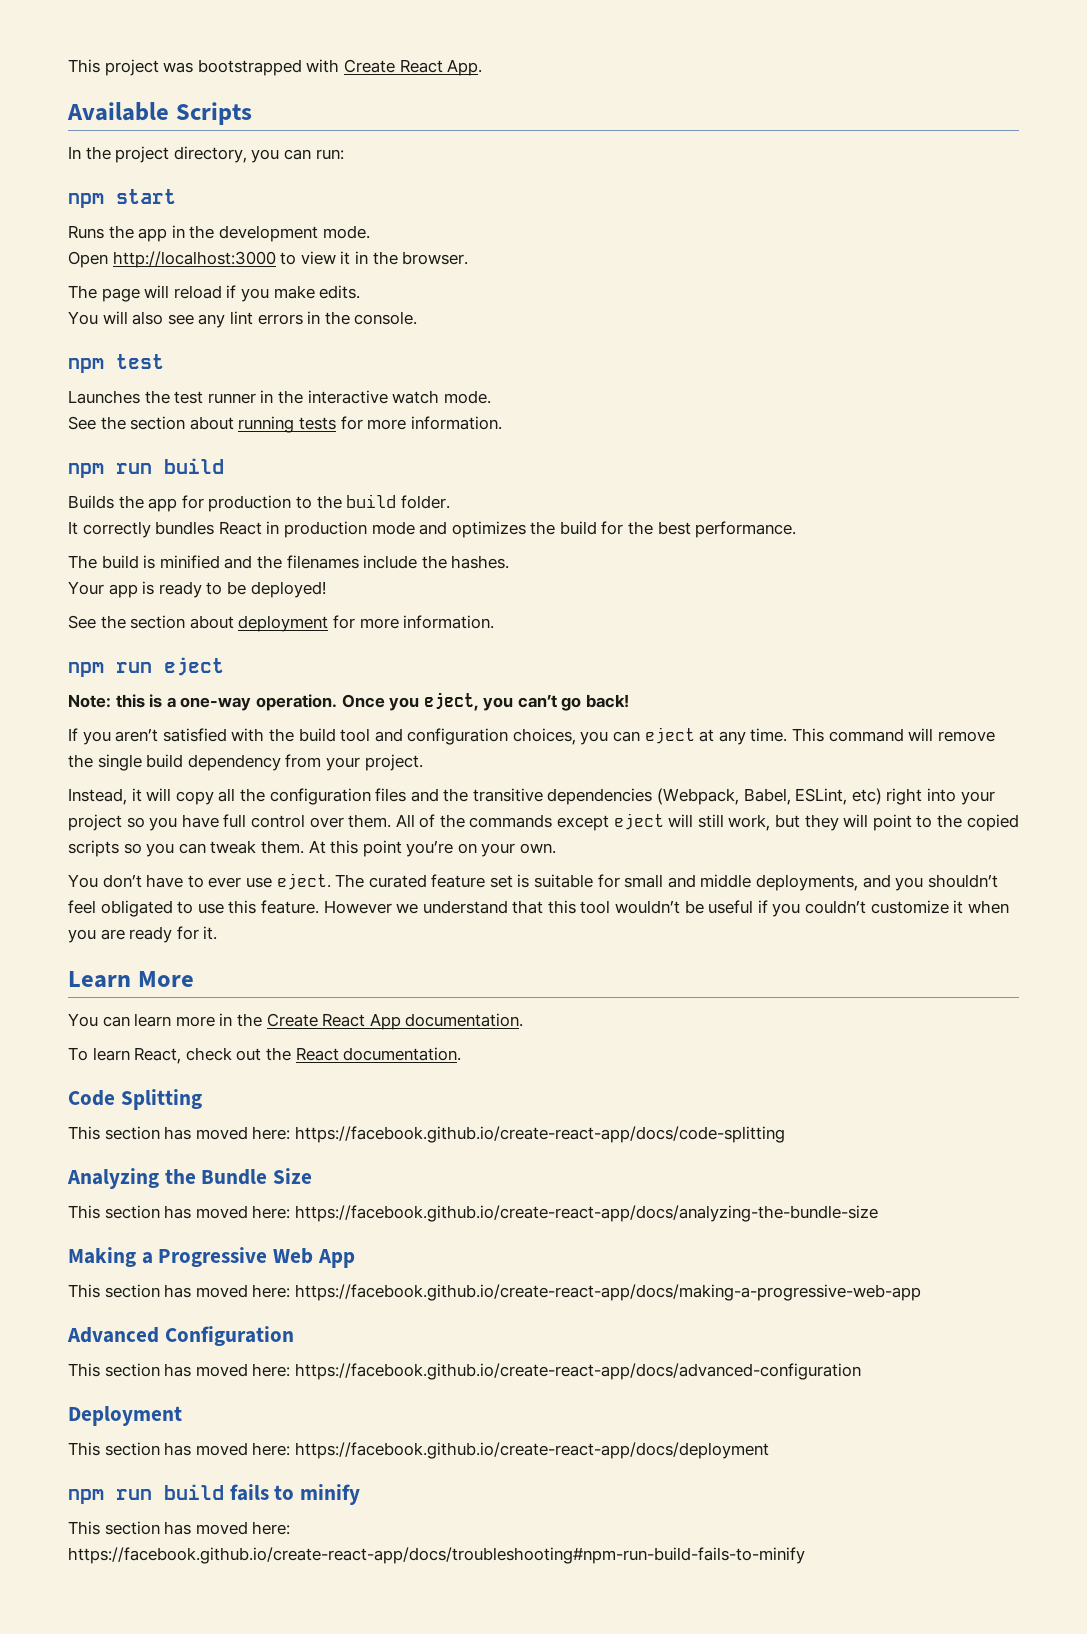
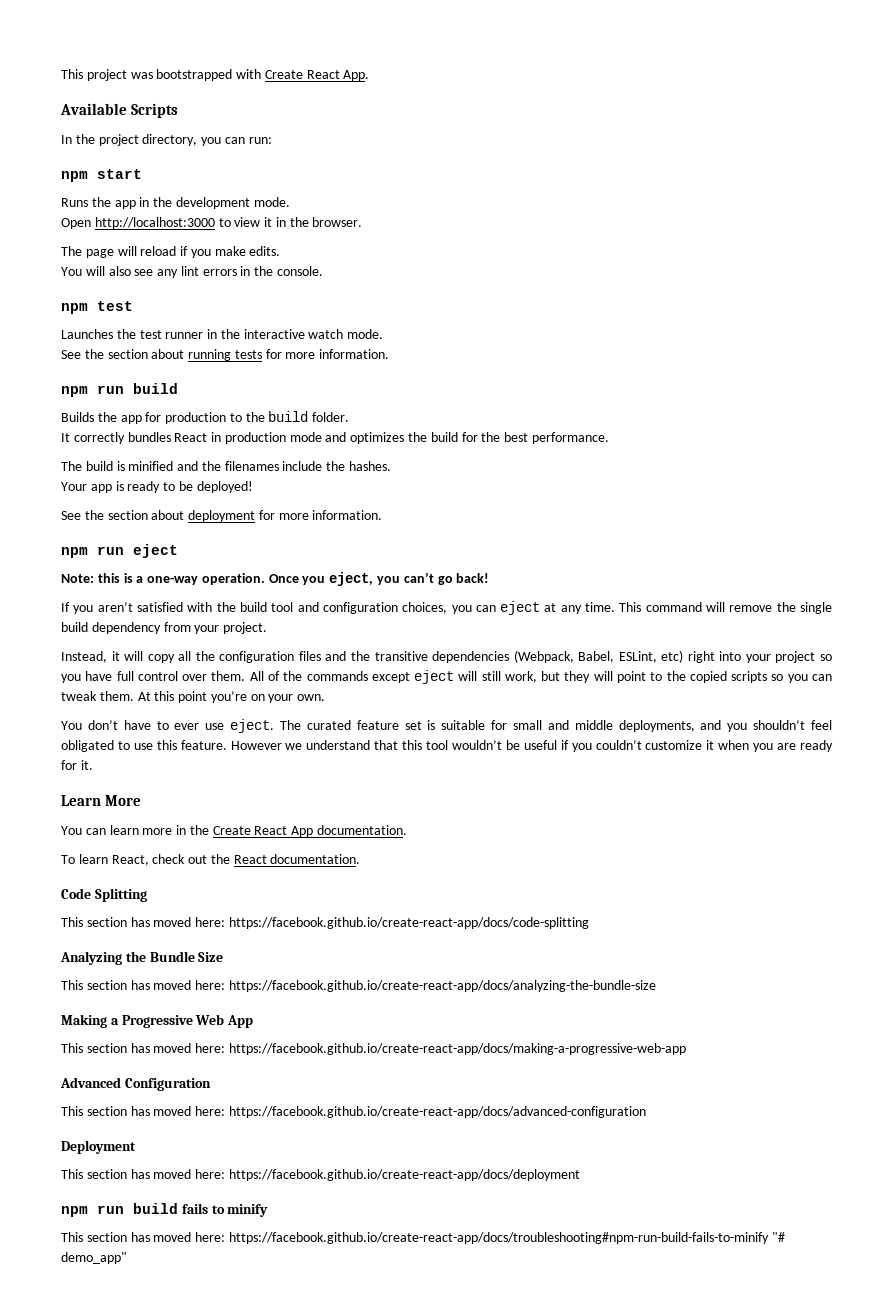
(805, 1555) none -> [771,1232,785,1242] [61,1252,127,1264] "# demo_app"

